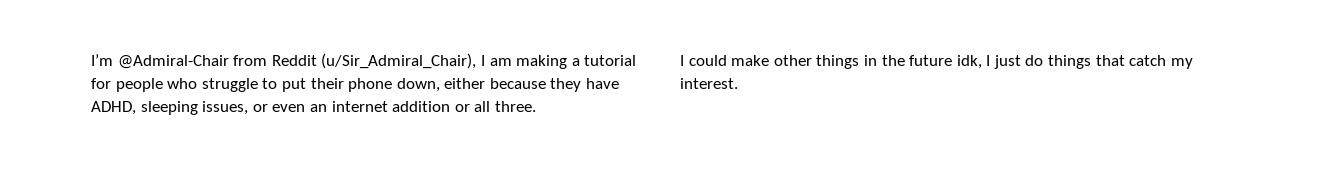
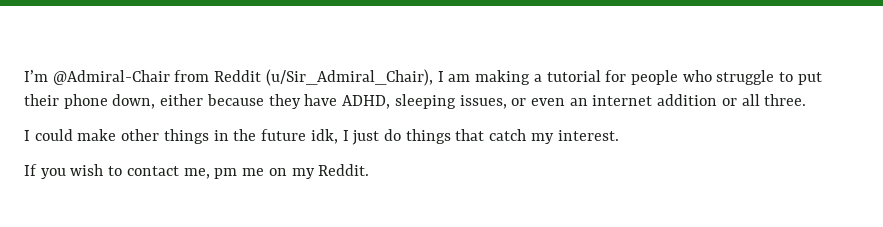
(738, 83) none -> [24,164,370,179] // If you wish to contact me, pm me on my Reddit.

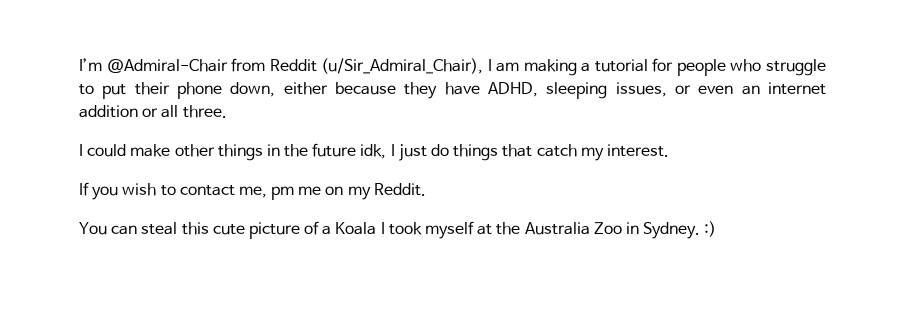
(370, 170) none -> [79,221,717,239] // You can steal this cute picture of a Koala I took myself at the Australia Zoo in Sydney. :)

